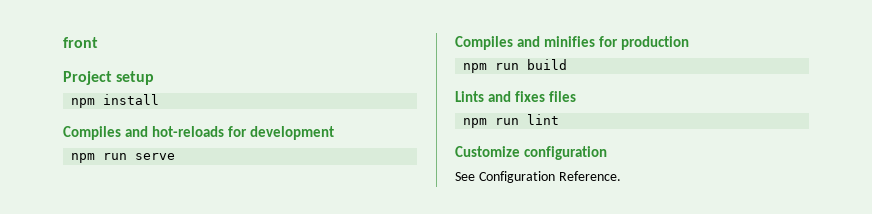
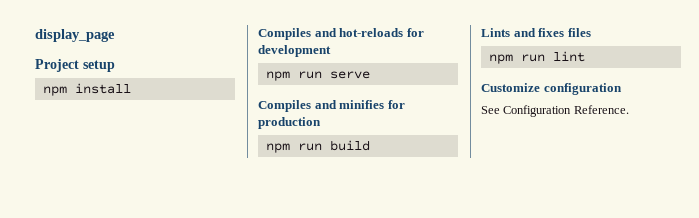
[63,37,98,48] front -> [35,29,115,42] display_page

